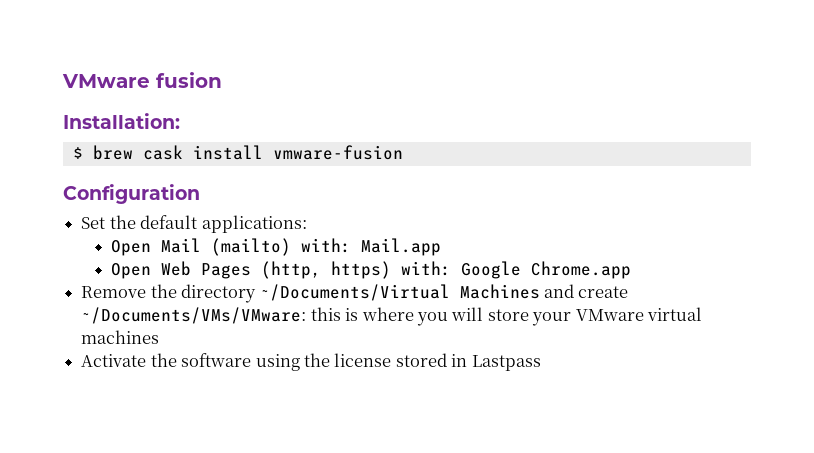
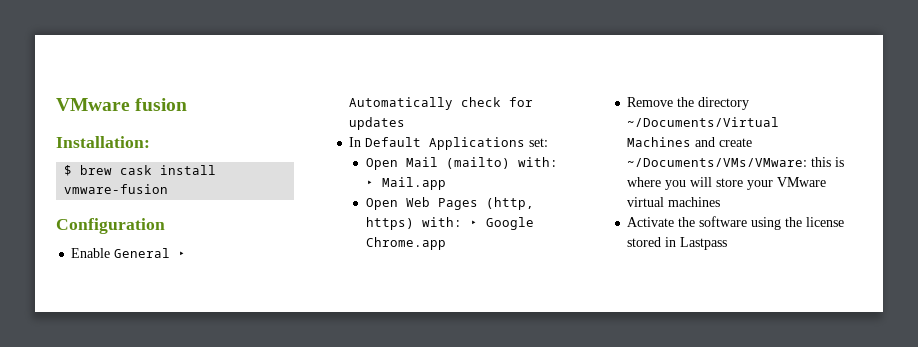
[81,215,307,233] Set the default applications: -> [71,248,187,258] [349,97,534,110] [349,117,406,130] [349,137,549,150] Enable General ‣ Automatically check for updates // In Default Applications set:
(351, 245) none -> [365,180,374,187] ‣
(451, 268) none -> [469,220,478,227] ‣

